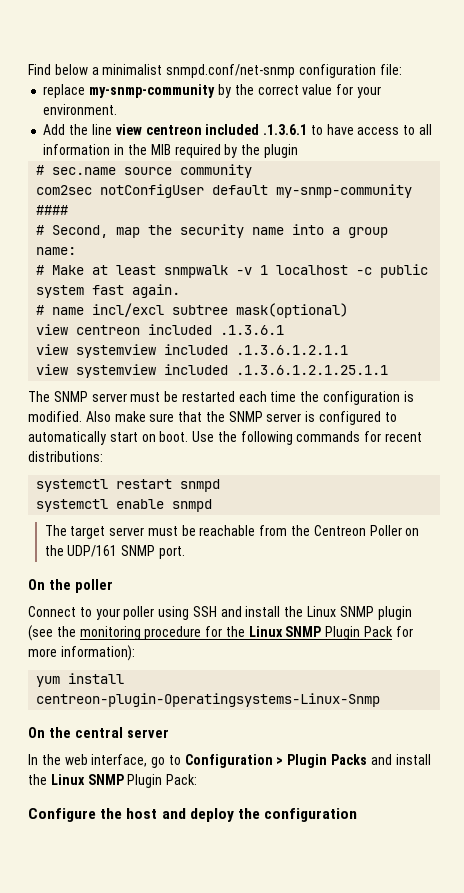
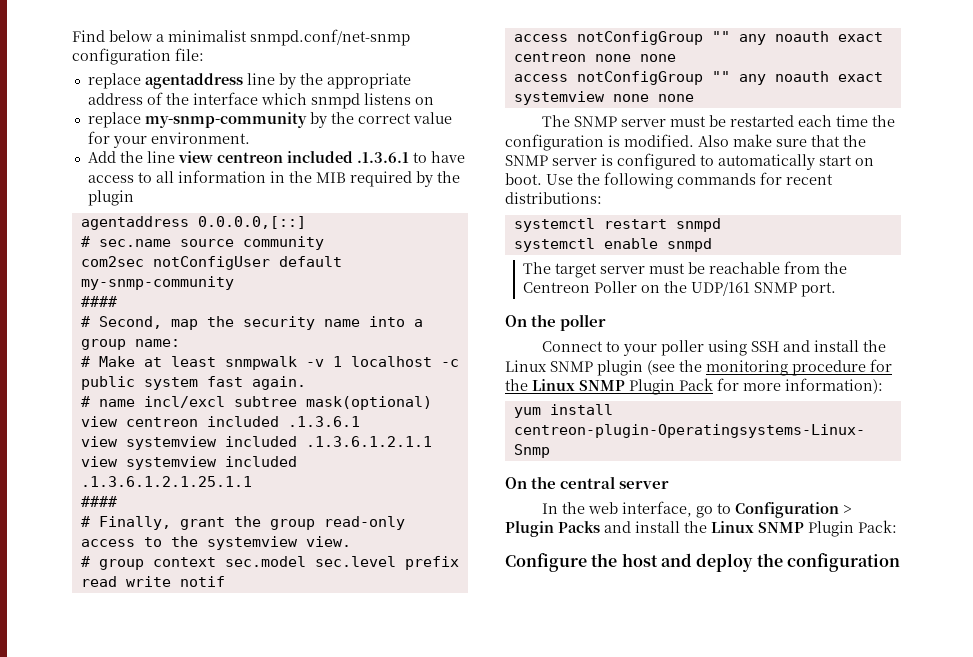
(402, 69) none -> [87,73,411,89] [87,92,434,109] // replace agentaddress line by the appropriate address of the interface which snmpd listens on
(298, 151) none -> [80,216,306,230] // agentaddress 0.0.0.0,[::]
(389, 370) none -> [80,496,117,507] [80,516,405,530] [80,536,351,550] [80,556,459,570] [80,576,225,587] [513,31,883,45] [513,52,676,62] [513,71,883,85] [513,91,694,105] // #### // # Finally, grant the group read-only access to the systemview view. // # group context sec.model sec.level prefix read write notif // access notConfigGroup "" any noauth exact centreon none none // access notConfigGroup "" any noauth exact systemview none none

